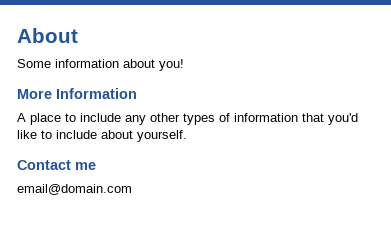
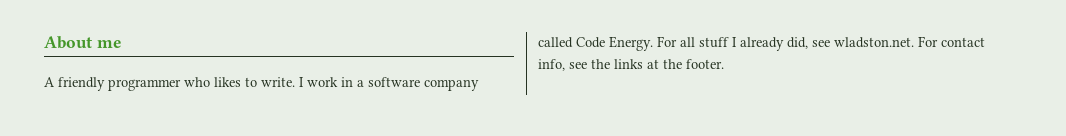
[17,59,184,71] [17,88,137,99] [17,113,358,125] [17,130,187,142] [17,160,96,170] [17,184,132,195] // Some information about you! // More Information // A place to include any other types of information that you'd like to include about yourself. // Contact me // email@domain.com -> [96,40,122,48] [44,77,479,91] [538,36,985,51] [538,59,724,71] me // A friendly programmer who likes to write. I work in a software company called Code Energy. For all stuff I already did, see wladston.net. For contact info, see the links at the footer.

